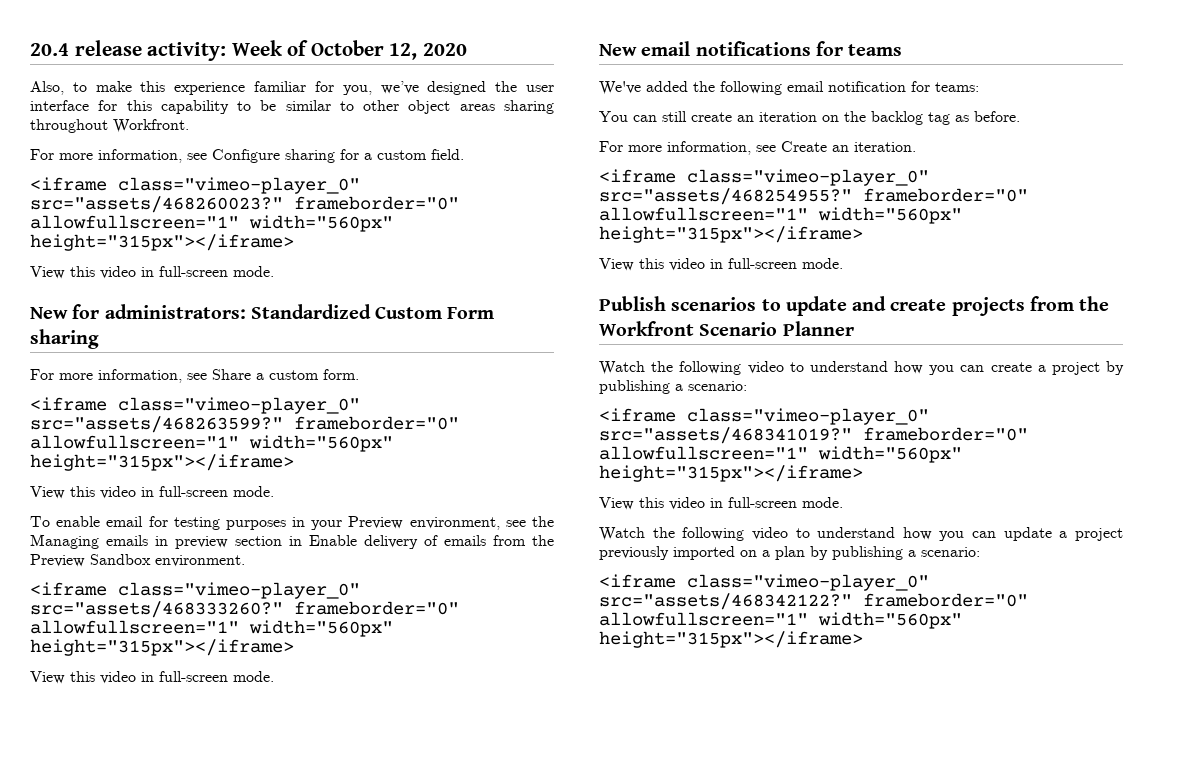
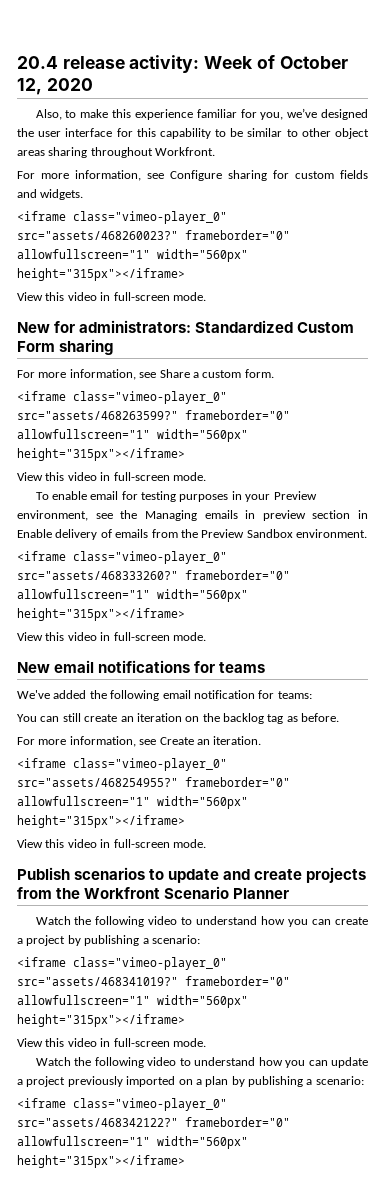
[364,149,464,160] a custom field. -> [295,170,368,179] [17,189,84,200] custom fields and widgets.

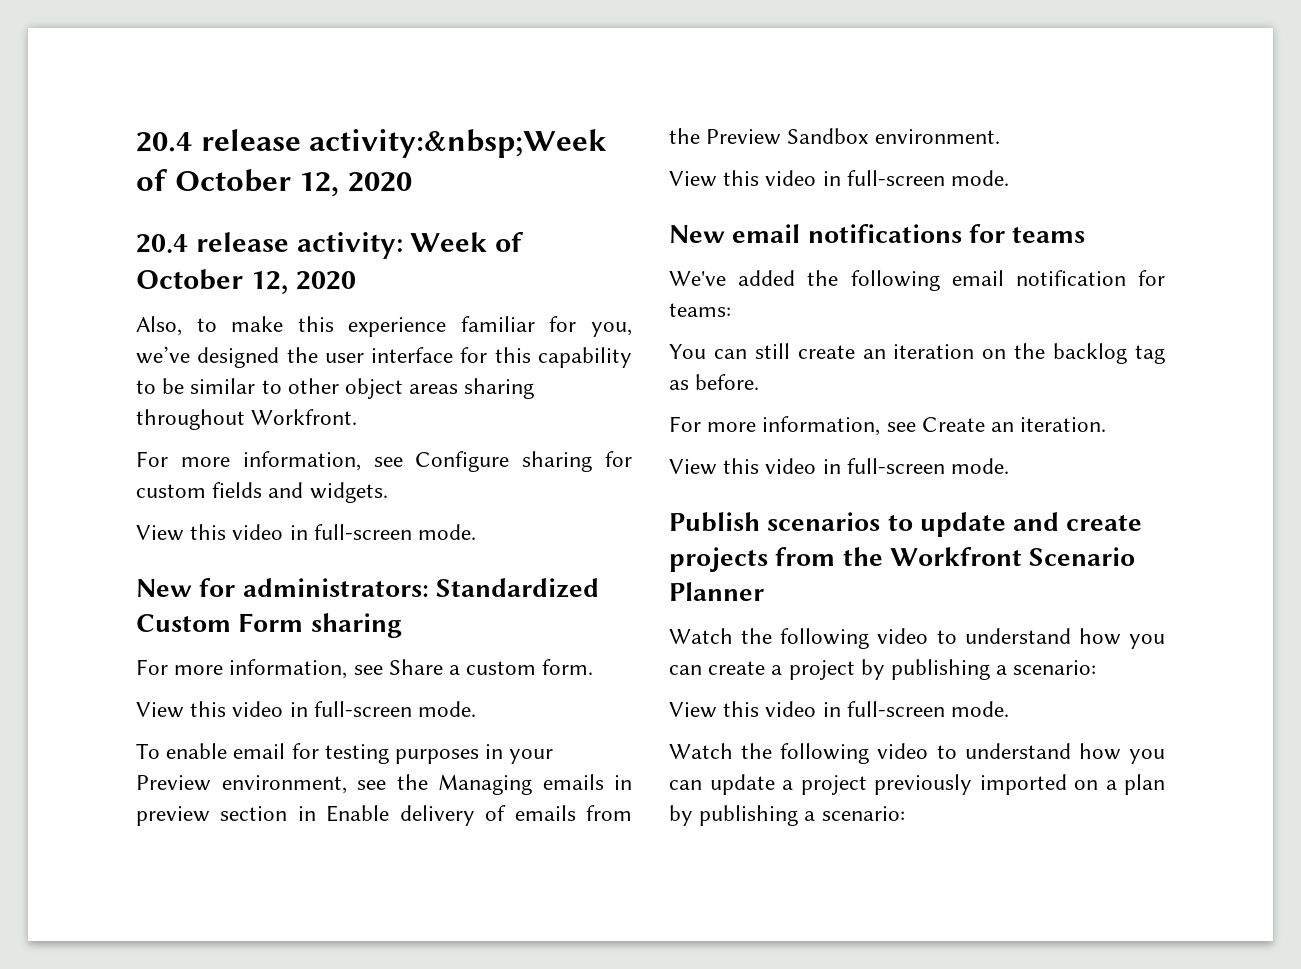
[17,56,125,69] 20.4 release -> [136,129,608,158] [136,169,412,197] [136,232,289,253] 20.4 release activity:&nbsp;Week of October 12, 2020 // 20.4 release
[17,211,227,224] [17,230,290,240] [17,249,248,262] [17,268,185,281] // <iframe class="vimeo-player_0" src="assets/468260023?" frameborder="0" allowfullscreen="1" width="560px" height="315px"></iframe> -> (388, 492) none
[17,391,227,404] [17,410,290,420] [17,429,248,442] [17,448,185,461] // <iframe class="vimeo-player_0" src="assets/468263599?" frameborder="0" allowfullscreen="1" width="560px" height="315px"></iframe> -> (594, 667) none
[17,551,227,564] [17,570,290,580] [17,589,248,602] [17,608,185,621] // <iframe class="vimeo-player_0" src="assets/468333260?" frameborder="0" allowfullscreen="1" width="560px" height="315px"></iframe> -> (1000, 136) none
[17,758,227,771] [17,777,290,787] [17,796,248,809] [17,815,185,828] // <iframe class="vimeo-player_0" src="assets/468254955?" frameborder="0" allowfullscreen="1" width="560px" height="315px"></iframe> -> (1107, 424) none
[17,957,227,970] [17,976,290,986] [17,995,248,1008] [17,1014,185,1027] // <iframe class="vimeo-player_0" src="assets/468341019?" frameborder="0" allowfullscreen="1" width="560px" height="315px"></iframe> -> (1097, 667) none
[17,1098,227,1111] [17,1117,290,1127] [17,1136,248,1149] [17,1155,185,1168] // <iframe class="vimeo-player_0" src="assets/468342122?" frameborder="0" allowfullscreen="1" width="560px" height="315px"></iframe> -> (905, 813) none

